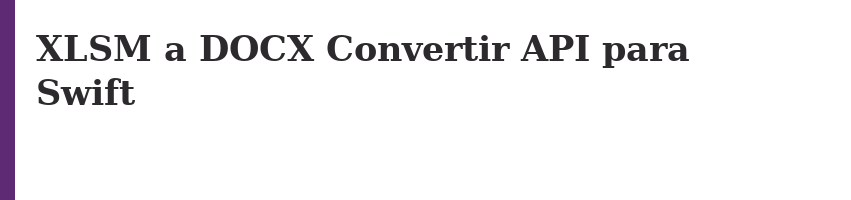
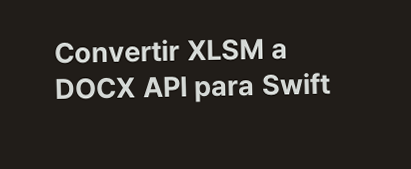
(36, 48) none -> [54,39,180,64] Convertir
[326,35,510,61] Convertir -> (136, 88) none

